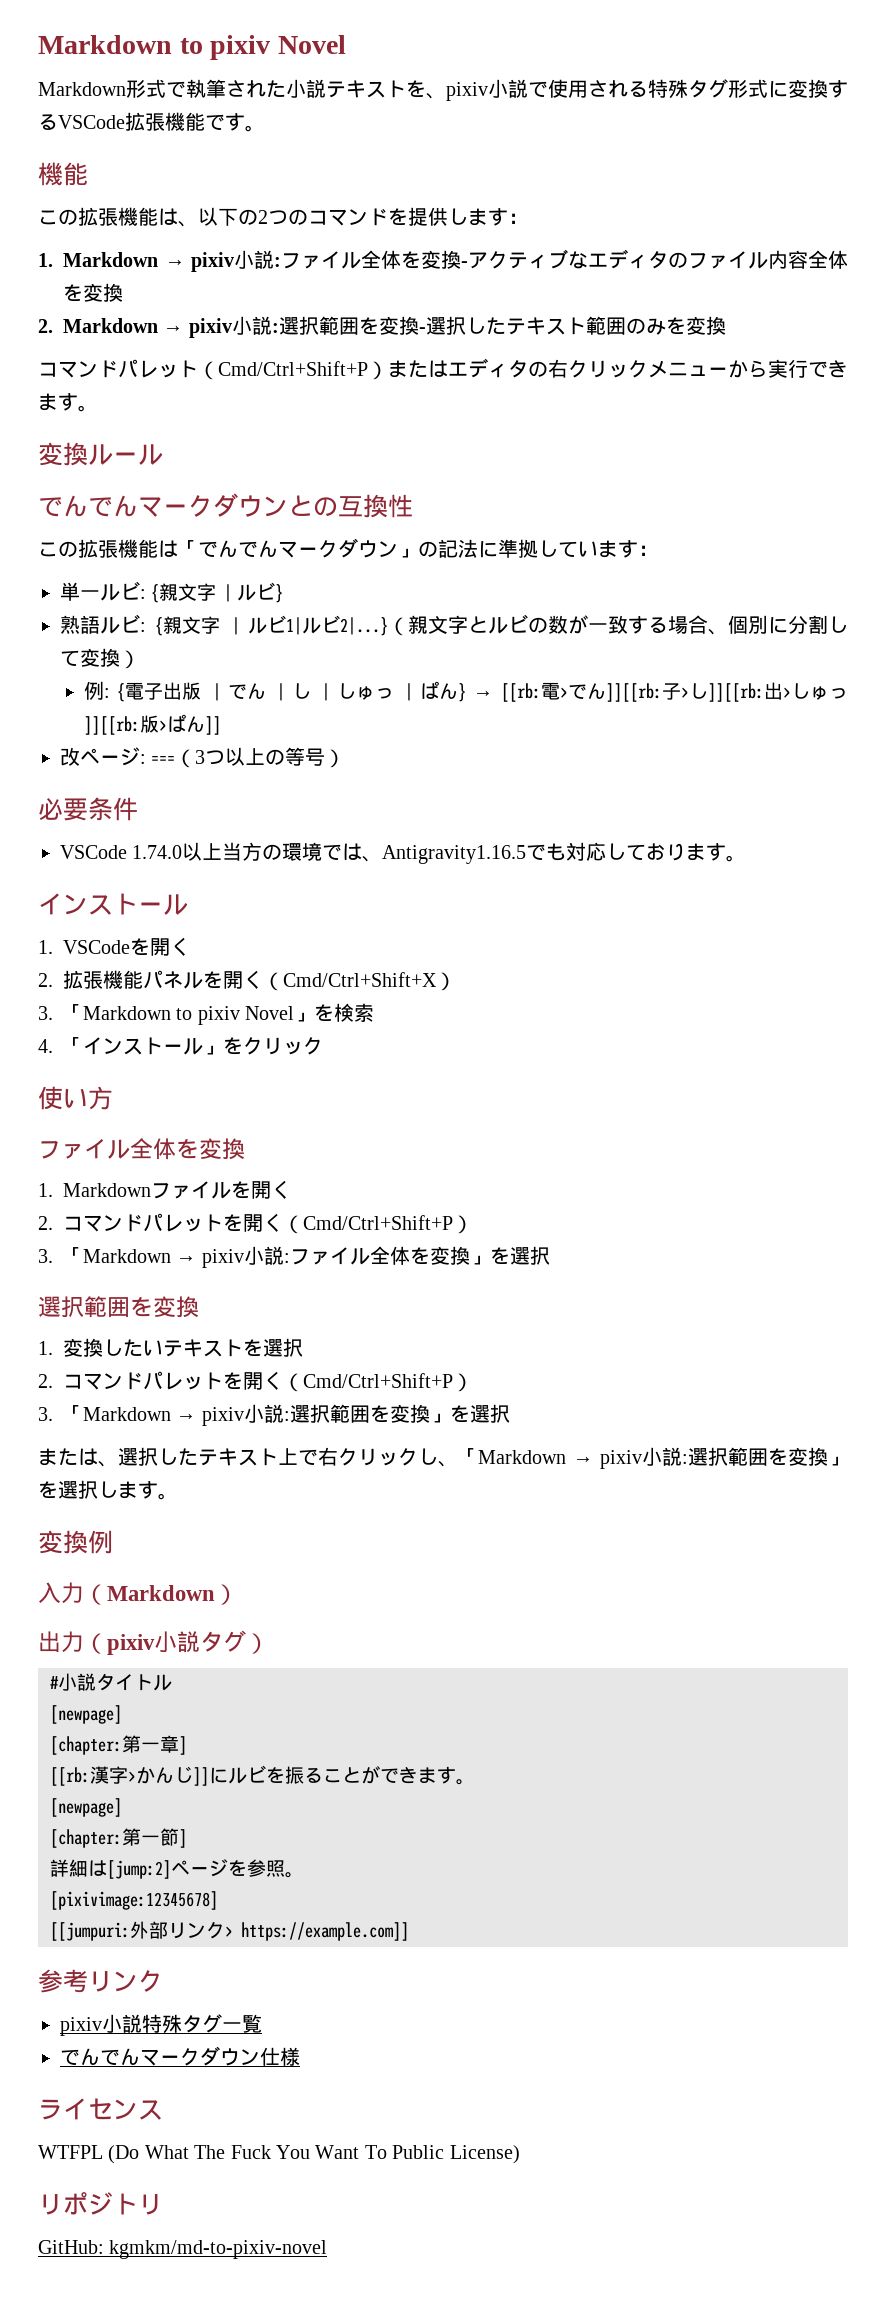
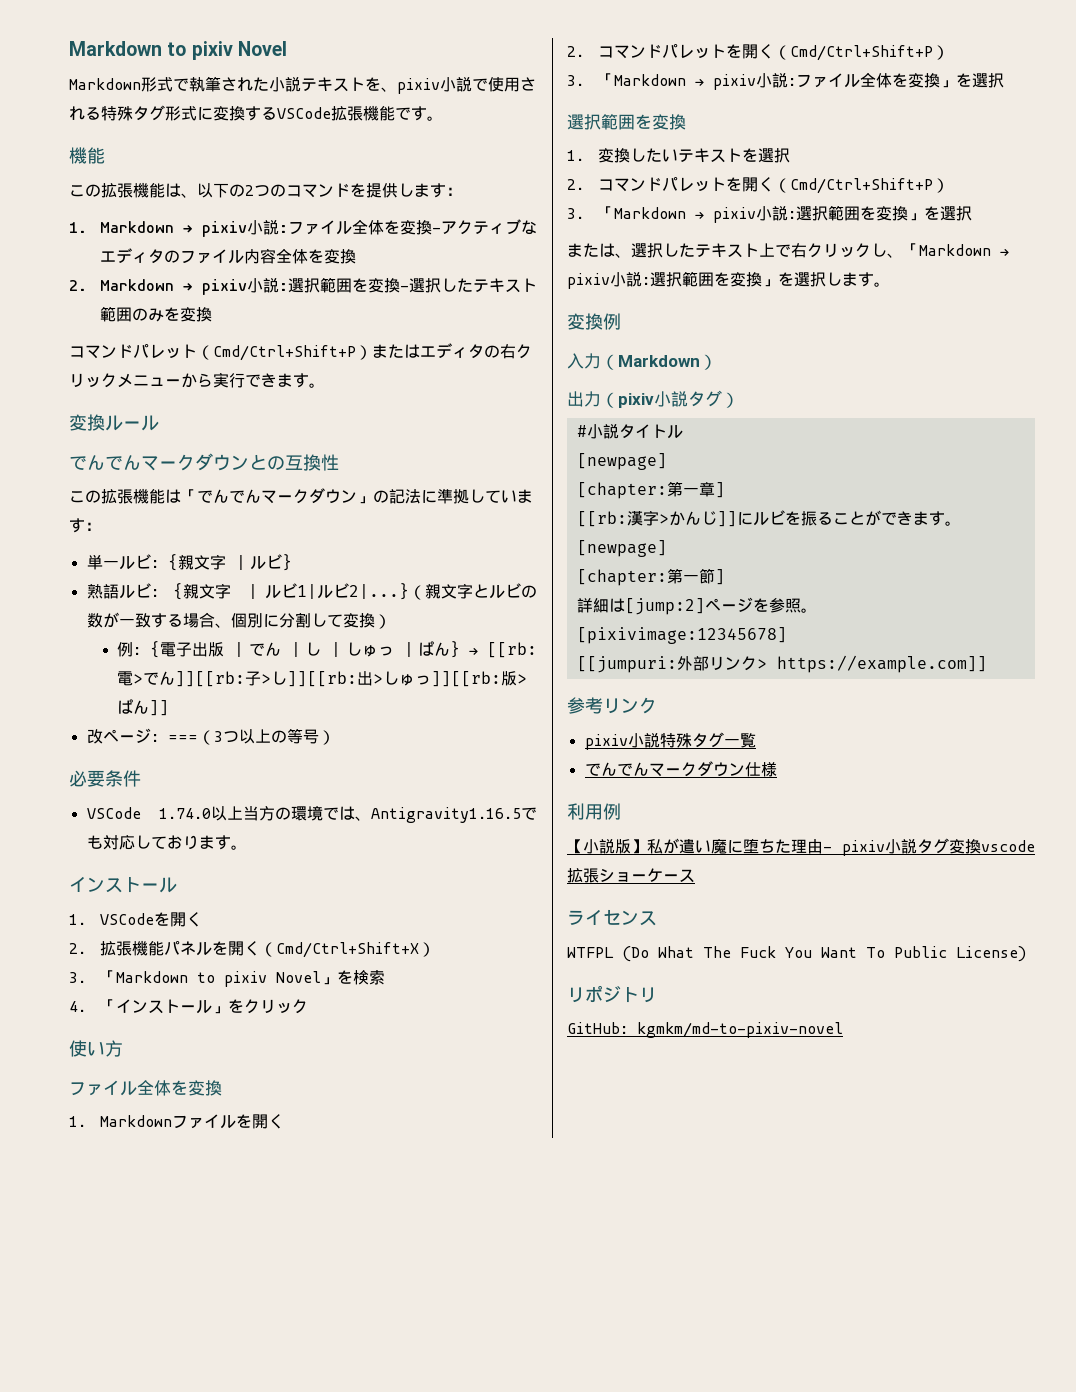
(300, 2056) none -> [567,803,621,820] [567,838,1035,856] [567,868,695,883] // 利用例 // 【小説版】私が遣い魔に堕ちた理由- pixiv小説タグ変換vscode拡張ショーケース

